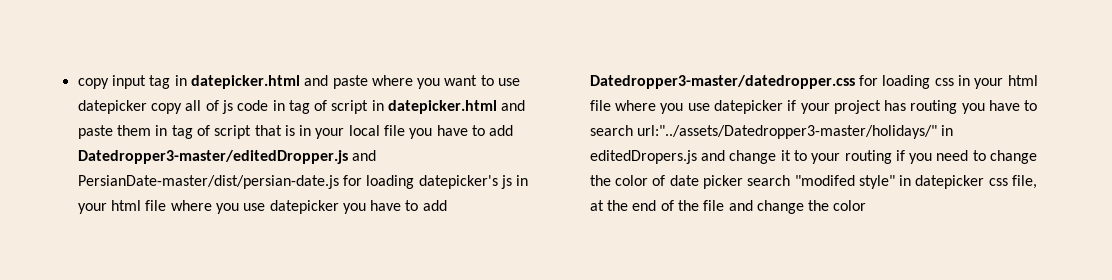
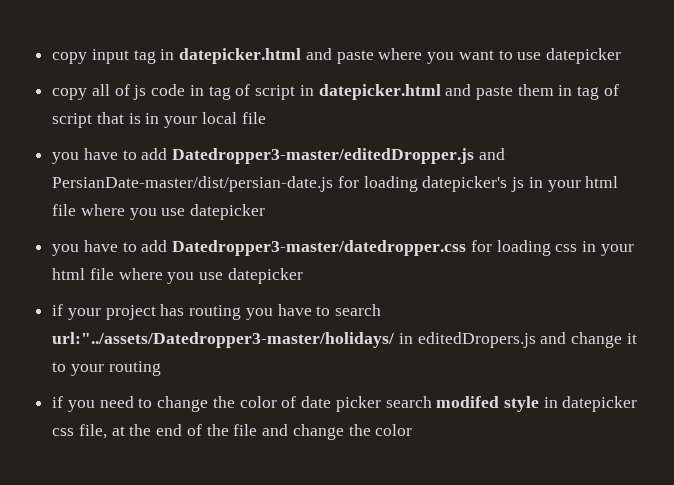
(147, 107) none -> (621, 56) //
(406, 130) none -> (266, 118) //
(339, 207) none -> (266, 212) //
(783, 107) none -> (303, 276) //
[636,125,937,139] url:"../assets/Datedropper3-master/holidays/" -> [52,332,396,348] url:"../assets/Datedropper3-master/holidays/
(892, 157) none -> (161, 368) //
[794,175,895,189] "modifed style" -> [436,396,539,412] modifed style

